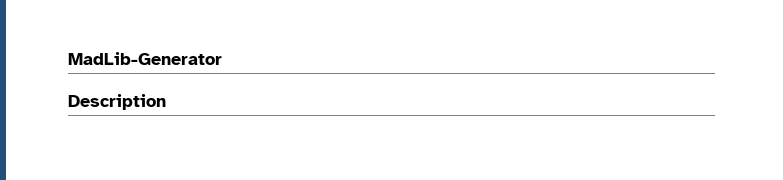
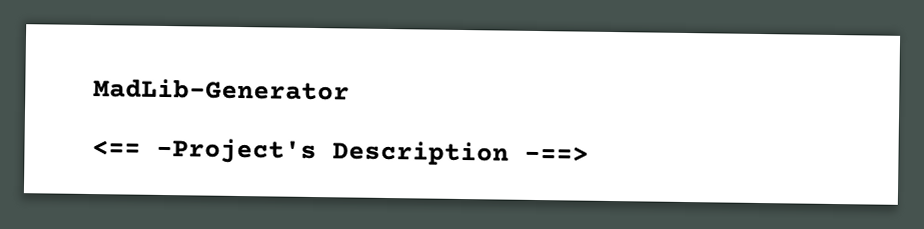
[68,94,166,110] Description -> [92,137,589,167] <== -Project's Description -==>

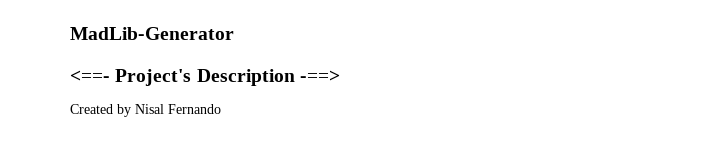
[92,137,317,165] <== -Project's -> [70,69,192,86] <==- Project's
(589, 153) none -> [70,104,221,117] // Created by Nisal Fernando

